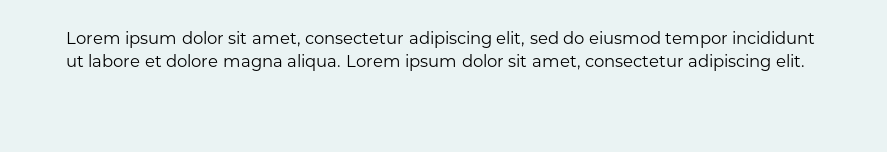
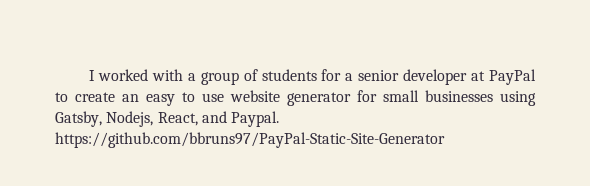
[66,31,816,48] [66,54,805,71] Lorem ipsum dolor sit amet, consectetur adipiscing elit, sed do eiusmod tempor incididunt ut labore et dolore magna aliqua. Lorem ipsum dolor sit amet, consectetur adipiscing elit. -> [89,69,537,85] [55,90,536,106] [55,111,280,127] [55,132,445,148] I worked with a group of students for a senior developer at PayPal to create an easy to use website generator for small businesses using Gatsby, Nodejs, React, and Paypal. https://github.com/bbruns97/PayPal-Static-Site-Generator

